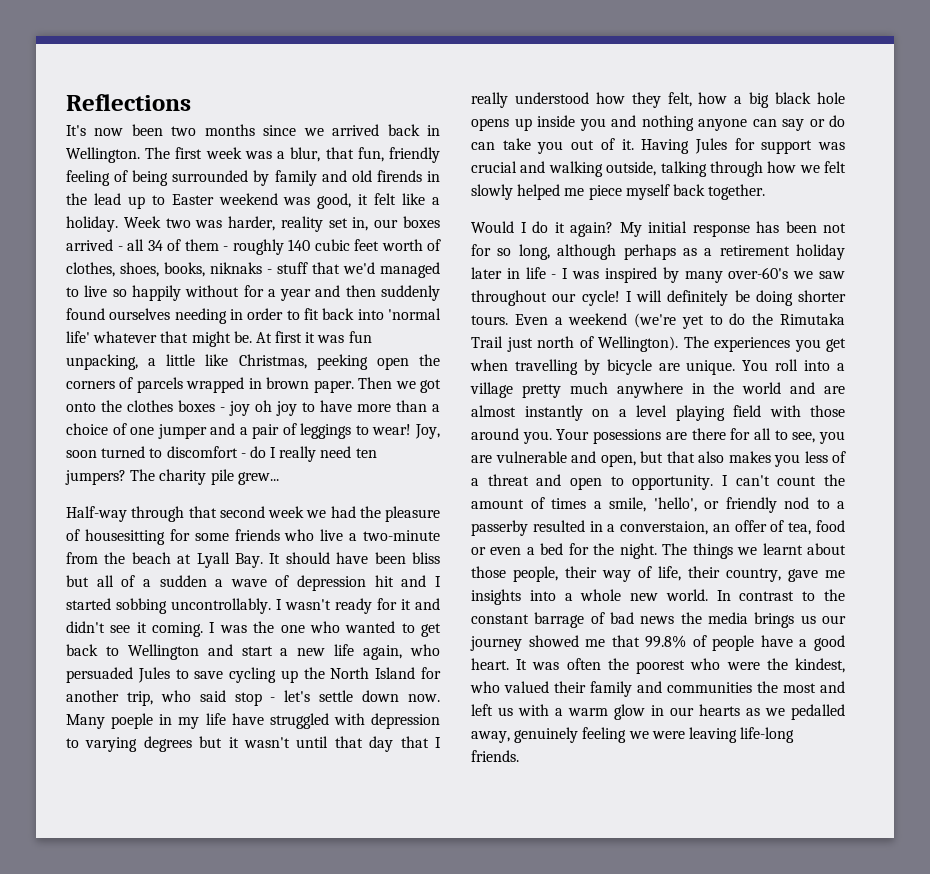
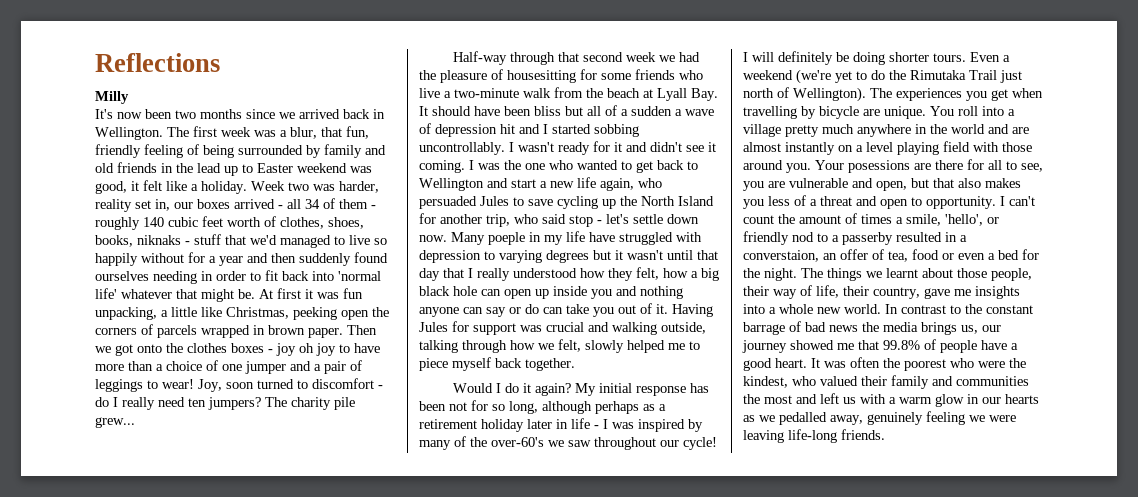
(191, 102) none -> [95,91,129,104] // Milly
[376,170,422,182] firends -> [117,162,157,173] friends
(440, 535) none -> [523,88,551,98] walk
[471,118,509,131] opens -> [481,289,532,299] can open
[824,161,846,173] felt -> [558,339,581,352] felt,
(585, 192) none -> [689,341,700,350] to
(723, 277) none -> [454,436,487,447] of the
[800,615,816,624] us -> [961,325,978,334] us,

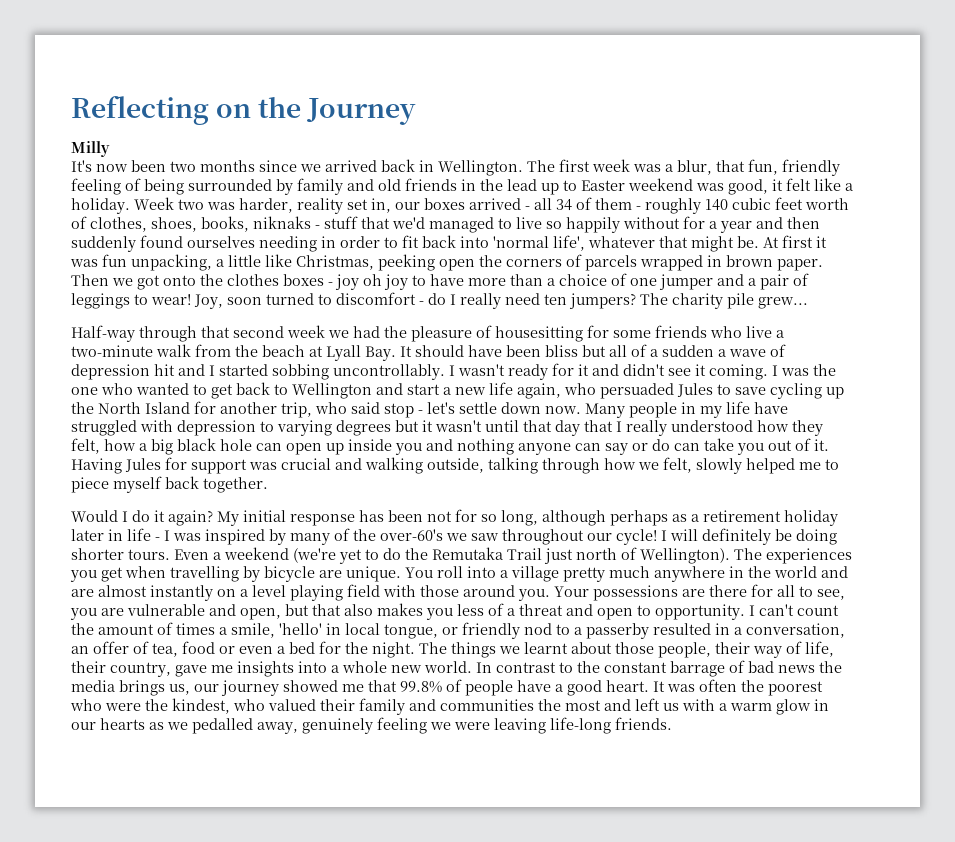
[95,53,220,72] Reflections -> [71,96,417,125] Reflecting on the Journey
[95,288,117,299] life' -> [553,235,585,251] life',
[488,232,525,245] poeple -> [629,402,677,418] people
[910,70,966,80] Rimutaka -> [432,547,503,560] Remutaka
[848,160,910,173] posessions -> [593,585,678,601] possessions
[945,214,983,226] 'hello', -> [279,623,438,639] 'hello' in local tongue,
[743,250,819,262] converstaion, -> [746,623,845,638] conversation,

